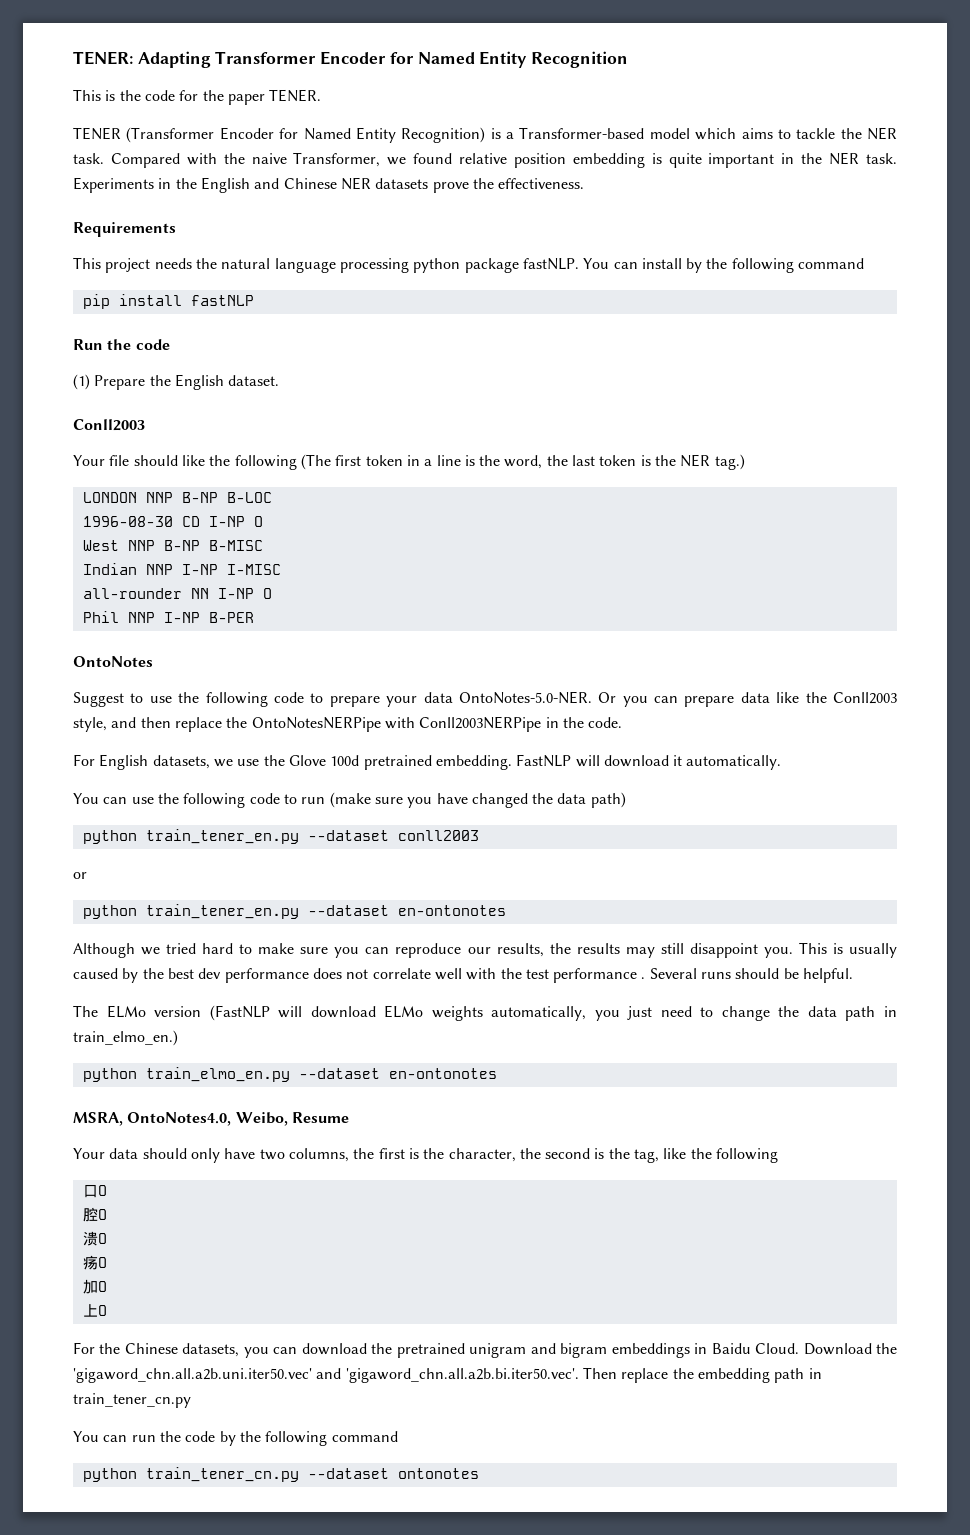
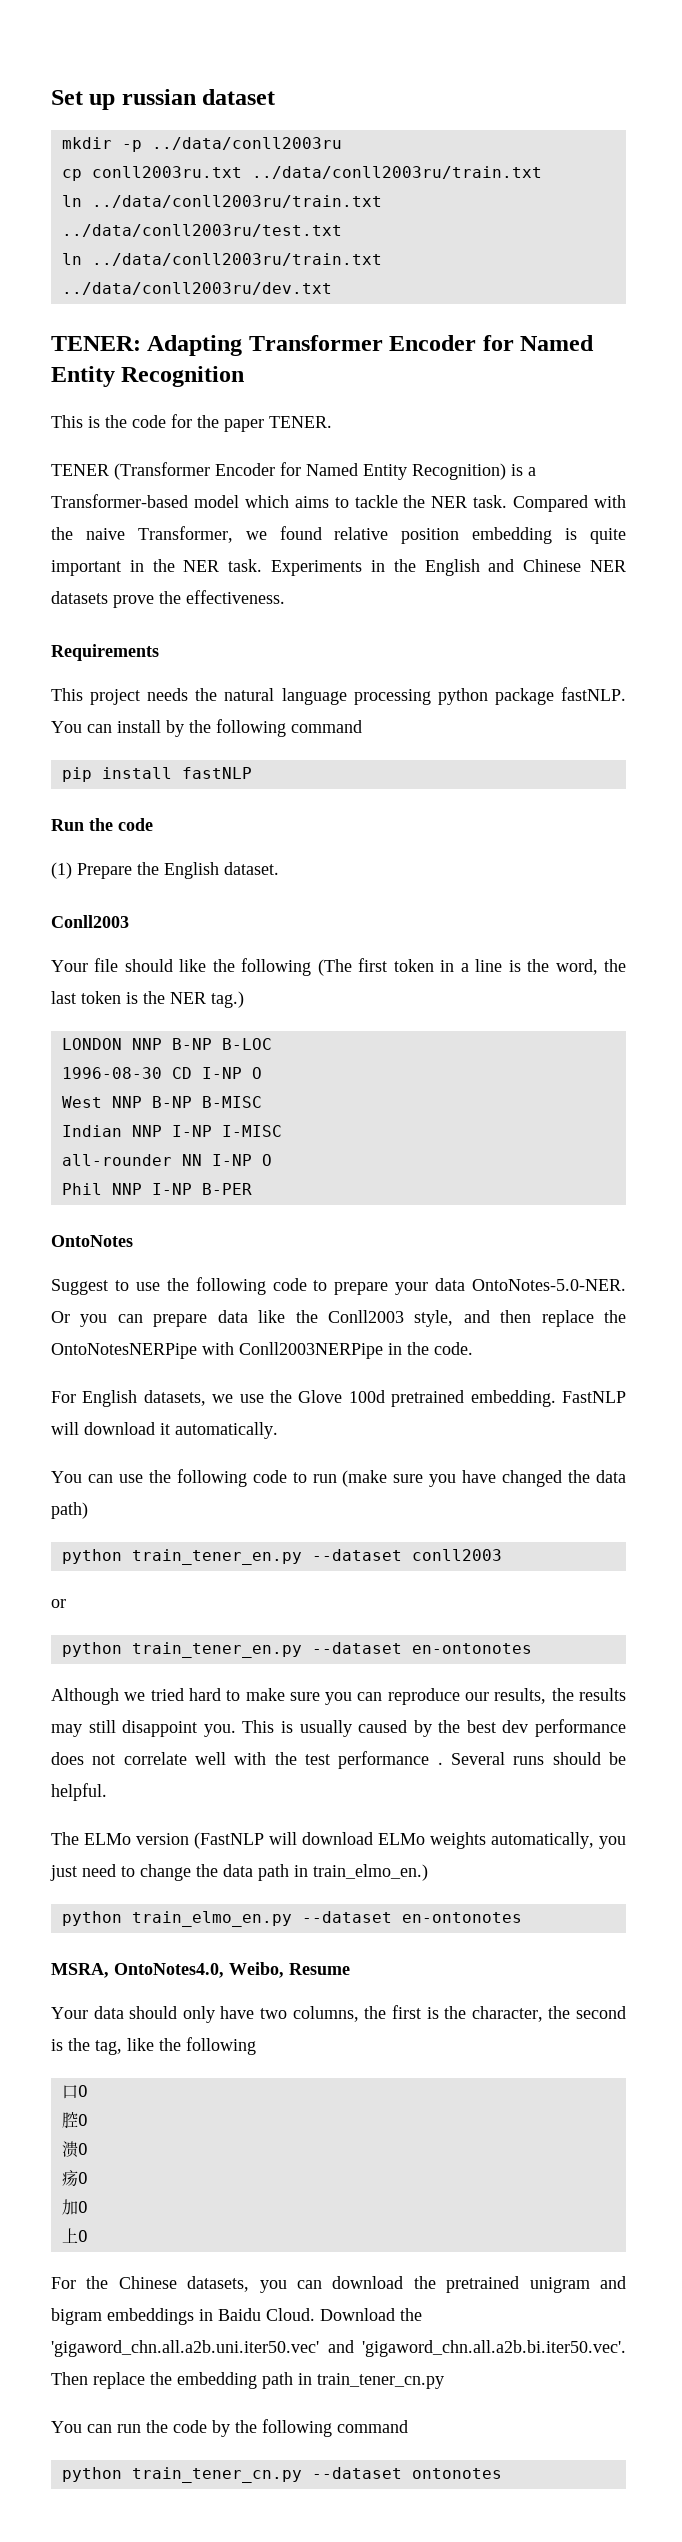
(73, 58) none -> [51,89,276,110] [61,137,342,152] [61,166,542,181] [61,195,382,208] [61,224,342,237] [61,253,382,266] [61,282,332,295] Set up russian dataset // mkdir -p ../data/conll2003ru // cp conll2003ru.txt ../data/conll2003ru/train.txt // ln ../data/conll2003ru/train.txt ../data/conll2003ru/test.txt // ln ../data/conll2003ru/train.txt ../data/conll2003ru/dev.txt //

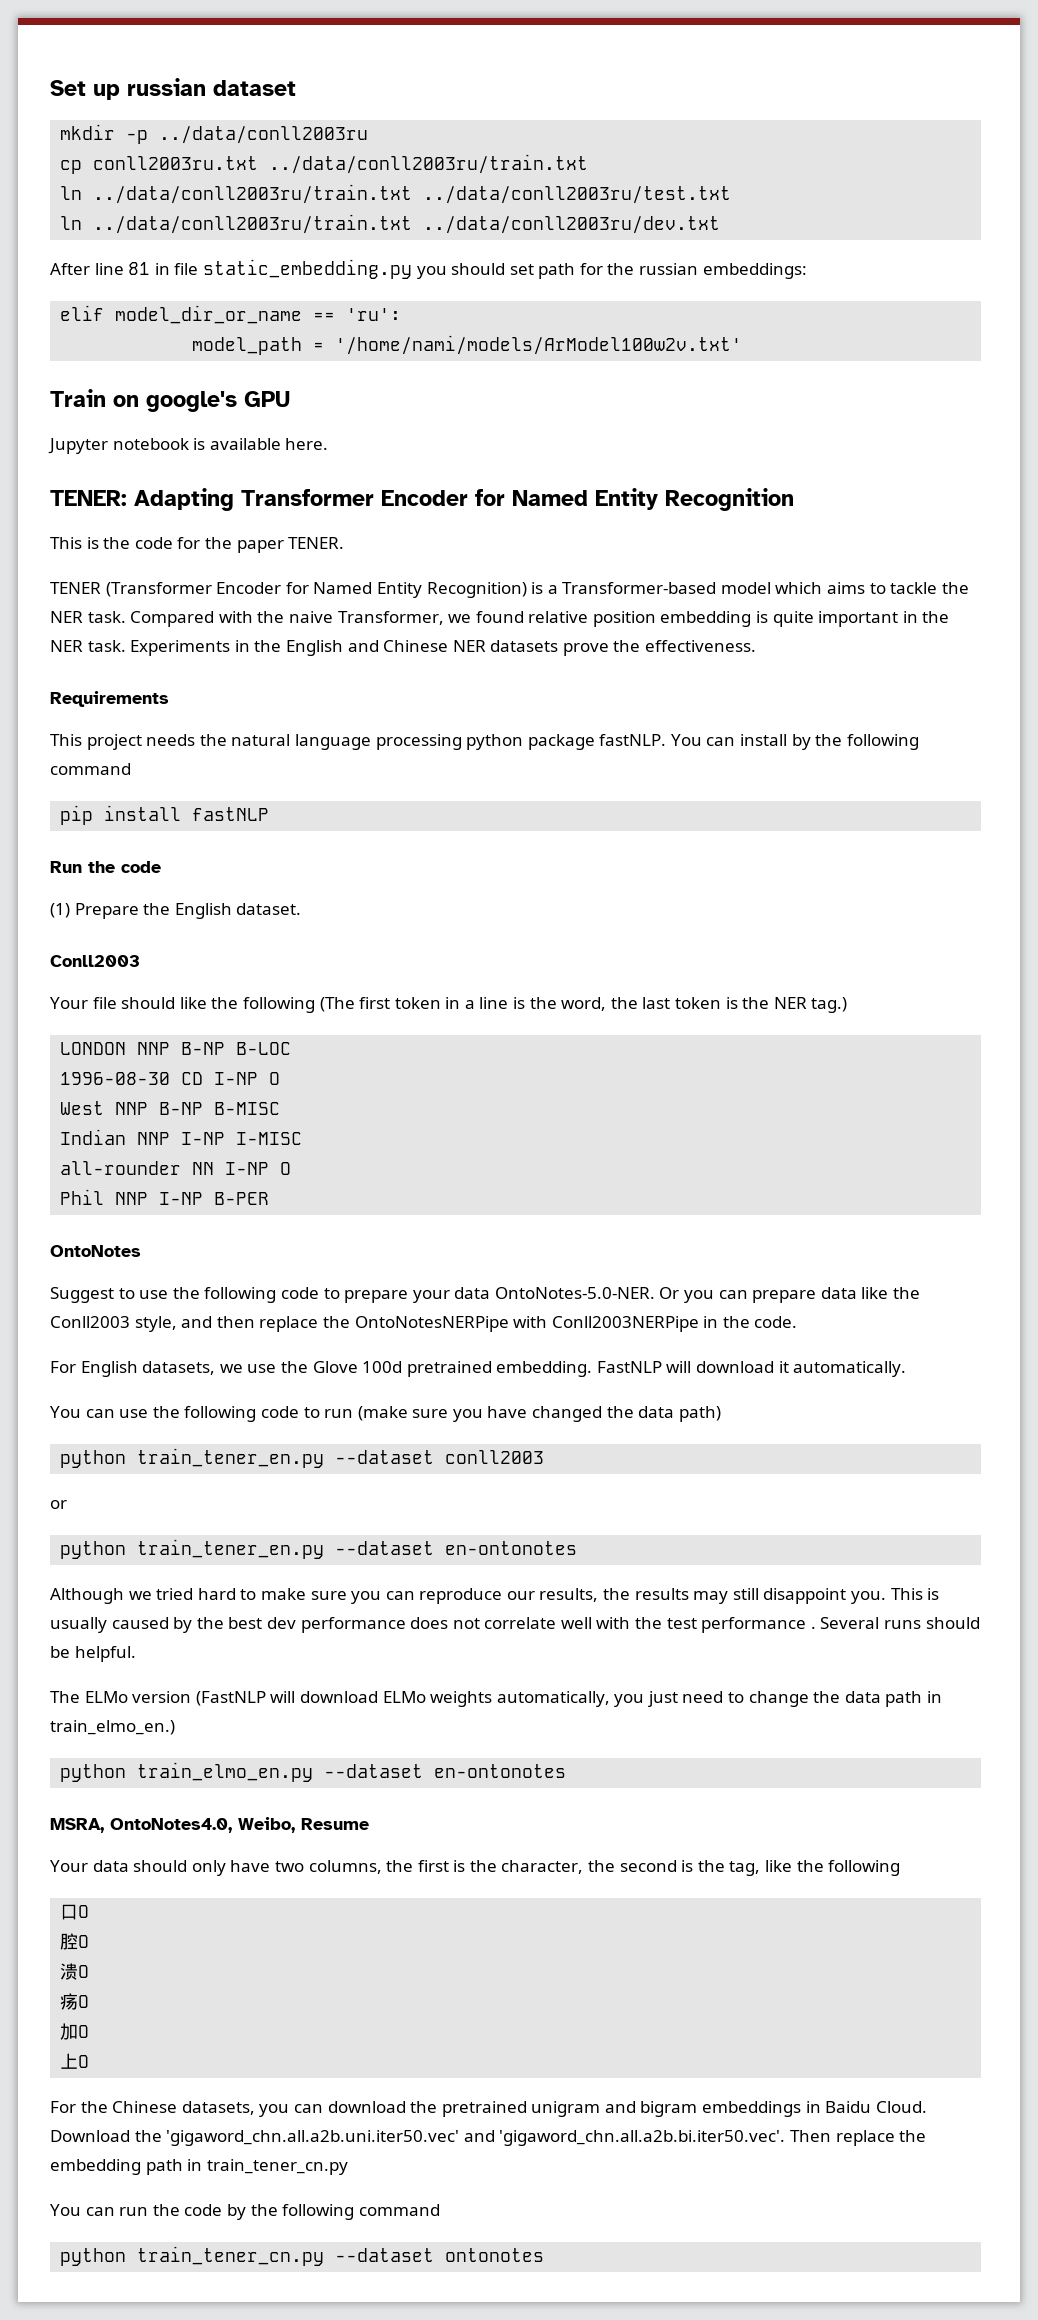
(332, 288) none -> [50,259,807,279] [60,305,402,324] [192,335,743,355] [50,389,290,412] [48,438,329,454] // After line 81 in file static_embedding.py you should set path for the russian embeddings: // elif model_dir_or_name == 'ru': // model_path = '/home/nami/models/ArModel100w2v.txt' // Train on google's GPU // Jupyter notebook is available here.

